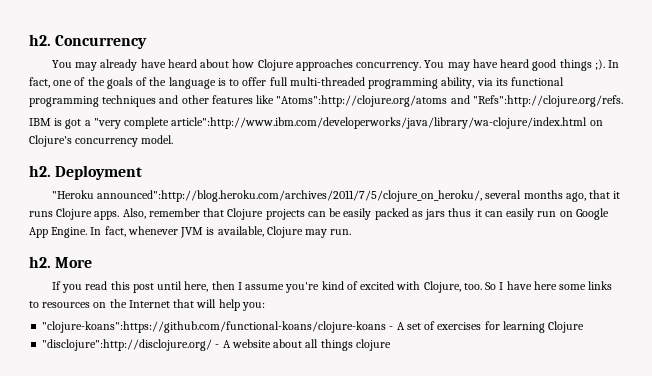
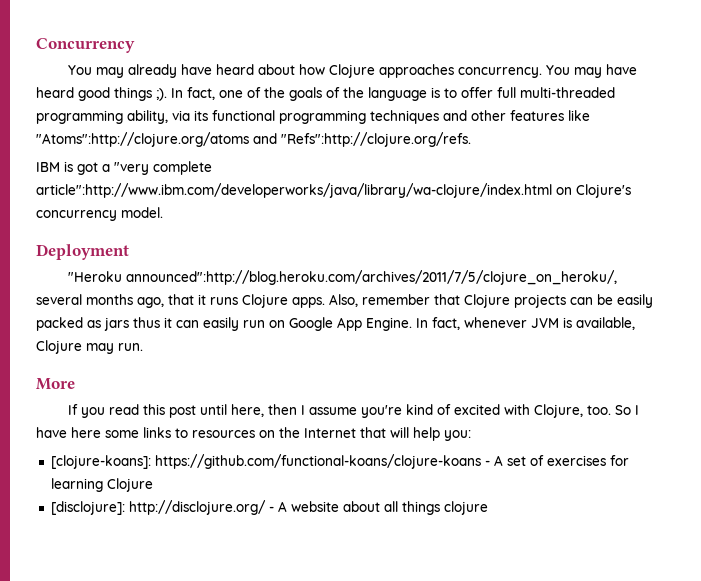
[29,34,51,46] h2. -> (36, 45) none
[29,165,51,177] h2. -> (163, 212) none
[29,256,51,268] h2. -> (143, 347) none
[42,321,387,333] "clojure-koans":https://github.com/functional-koans/clojure-koans -> [50,454,481,469] [clojure-koans]: https://github.com/functional-koans/clojure-koans
[42,339,213,351] "disclojure":http://disclojure.org/ -> [50,500,266,515] [disclojure]: http://disclojure.org/

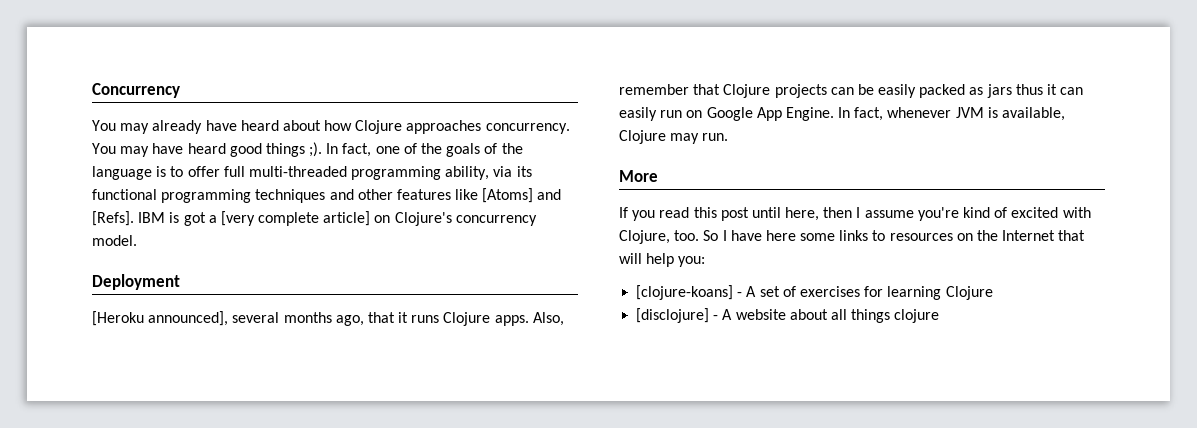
[36,132,471,147] "Atoms":http://clojure.org/atoms and "Refs":http://clojure.org/refs. // -> [482,188,562,203] [92,211,134,226] [Atoms] and [Refs].
[114,161,212,175] [36,183,552,198] "very complete article":http://www.ibm.com/developerworks/java/library/wa-clojure/index.html -> [220,211,371,226] [very complete article]
[68,270,618,285] "Heroku announced":http://blog.heroku.com/archives/2011/7/5/clojure_on_heroku/, -> [92,311,229,326] [Heroku announced],
[50,454,481,469] [clojure-koans]: https://github.com/functional-koans/clojure-koans -> [636,285,734,300] [clojure-koans]
[50,500,266,515] [disclojure]: http://disclojure.org/ -> [636,308,710,323] [disclojure]

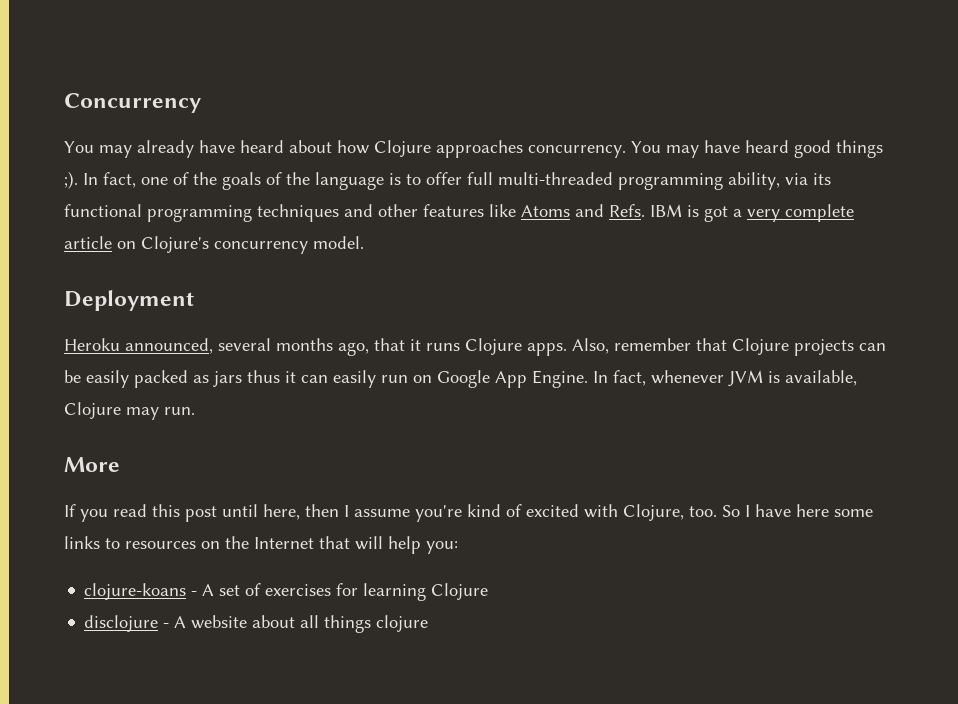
[482,188,562,203] [92,211,134,226] [Atoms] and [Refs]. -> [521,204,645,217] Atoms and Refs.
[220,211,371,226] [very complete article] -> [747,204,854,222] [64,236,112,249] very complete article
[92,311,229,326] [Heroku announced], -> [64,338,213,354] Heroku announced,
[636,285,734,300] [clojure-koans] -> [84,583,187,600] clojure-koans
[636,308,710,323] [disclojure] -> [84,615,159,632] disclojure

